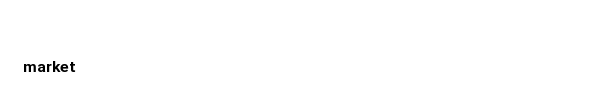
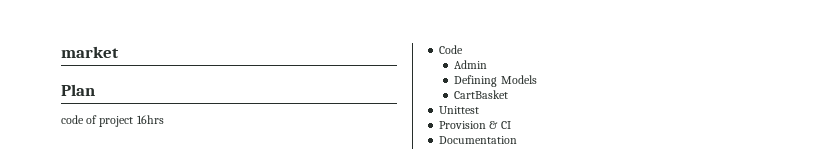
(76, 66) none -> [61,84,95,96] [61,115,164,127] [439,45,464,54] [454,60,488,69] [454,75,537,87] [454,90,509,99] [439,106,480,114] [439,121,511,129] [439,136,518,144] // Plan // code of project 16hrs // Code // Admin // Defining Models // CartBasket // Unittest // Provision & CI // Documentation

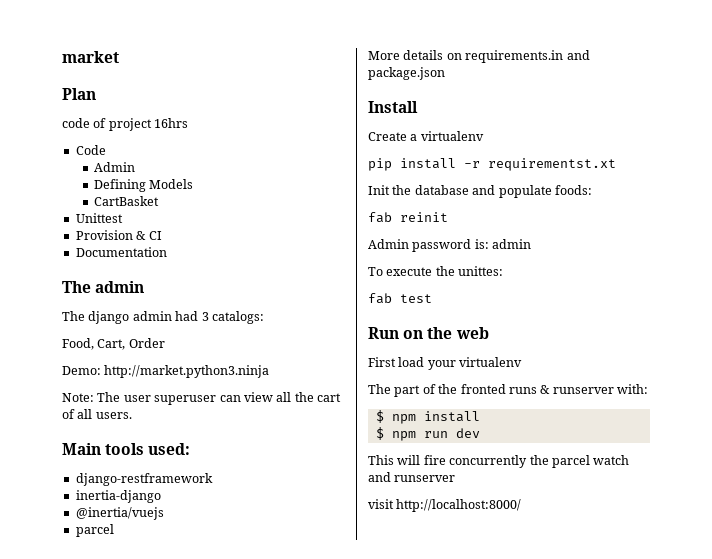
(518, 140) none -> [62,281,145,293] [62,311,264,324] [62,338,165,350] [62,365,270,378] [62,392,341,405] [62,409,132,419] [62,443,191,455] [75,473,213,486] [75,490,161,503] [75,507,164,520] [75,524,114,537] [368,50,590,63] [368,67,445,80] [368,101,418,113] [368,131,484,141] [368,158,616,171] [368,185,592,198] [368,212,448,223] [368,239,532,252] [368,266,504,276] [368,293,432,304] [368,327,489,339] [368,357,523,370] [368,384,648,397] [375,410,480,424] [375,427,480,441] [368,455,630,468] [368,472,456,482] [368,499,522,512] // The admin // The django admin had 3 catalogs: // Food, Cart, Order // Demo: http://market.python3.ninja // Note: The user superuser can view all the cart of all users. // Main tools used: // django-restframework // inertia-django // @inertia/vuejs // parcel // More details on requirements.in and package.json // Install // Create a virtualenv // pip install -r requirementst.xt // Init the database and populate foods: // fab reinit // Admin password is: admin // To execute the unittes: // fab test // Run on the web // First load your virtualenv // The part of the fronted runs & runserver with: // $ npm install // $ npm run dev // This will fire concurrently the parcel watch and runserver // visit http://localhost:8000/

